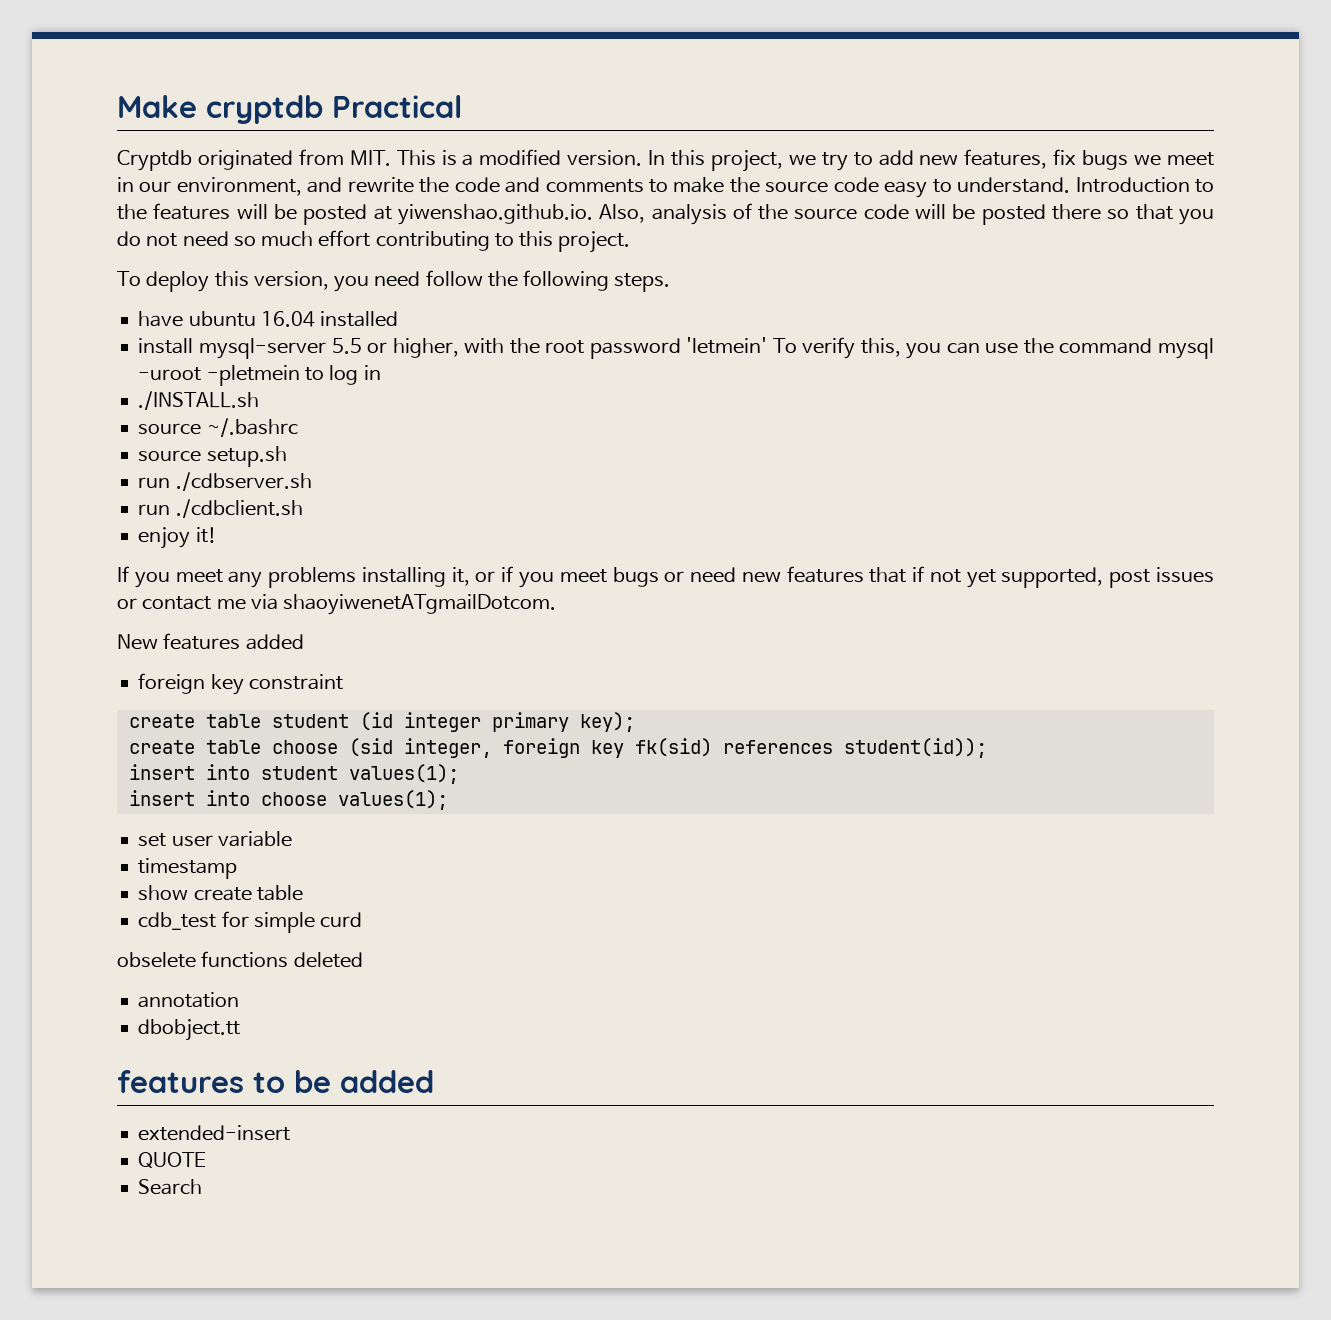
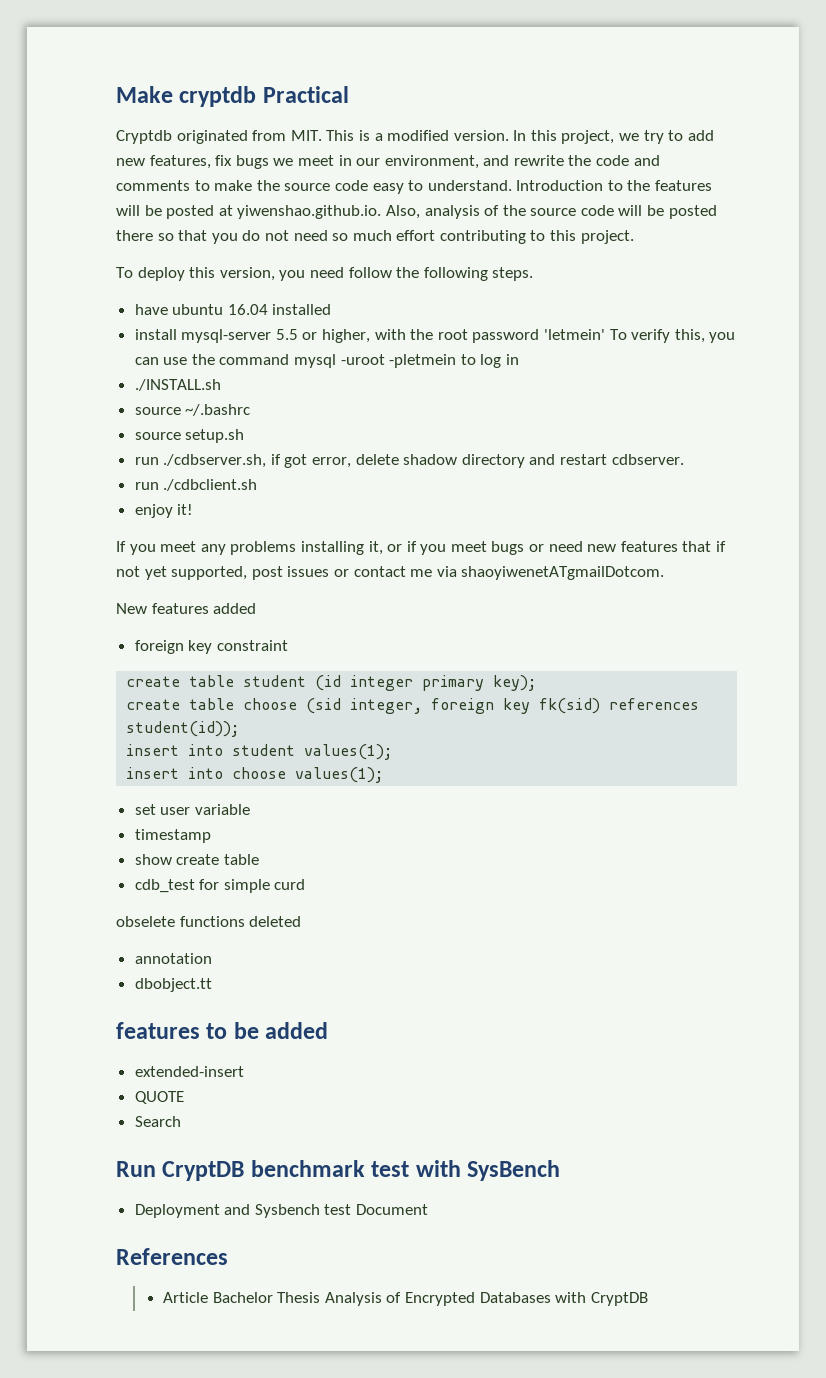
[175,472,312,491] ./cdbserver.sh -> [163,454,684,468] ./cdbserver.sh, if got error, delete shadow directory and restart cdbserver.
(203, 1187) none -> [116,1160,561,1181] [134,1204,429,1218] [116,1248,228,1265] [163,1292,648,1306] // Run CryptDB benchmark test with SysBench // Deployment and Sysbench test Document // References // Article Bachelor Thesis Analysis of Encrypted Databases with CryptDB

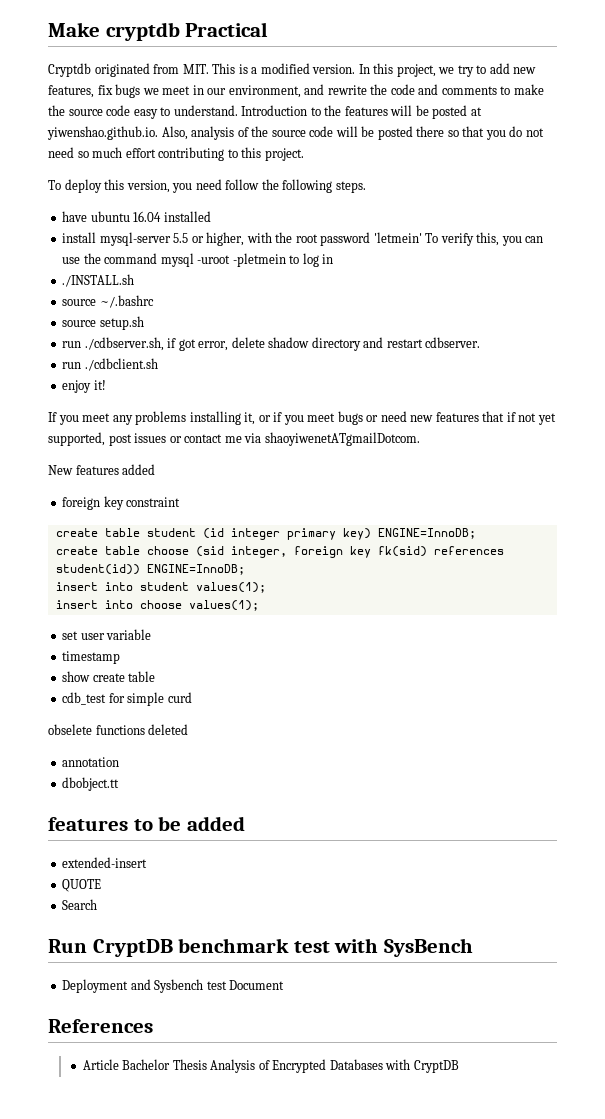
[493,675,537,691] key); -> [342,528,476,540] key) ENGINE=InnoDB;
[126,721,240,737] student(id)); -> [55,564,245,575] student(id)) ENGINE=InnoDB;

